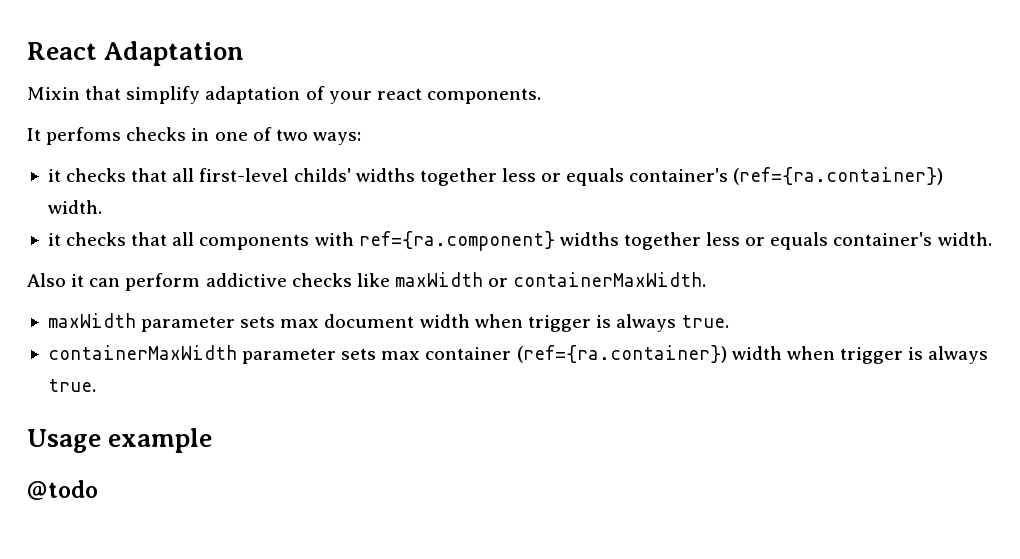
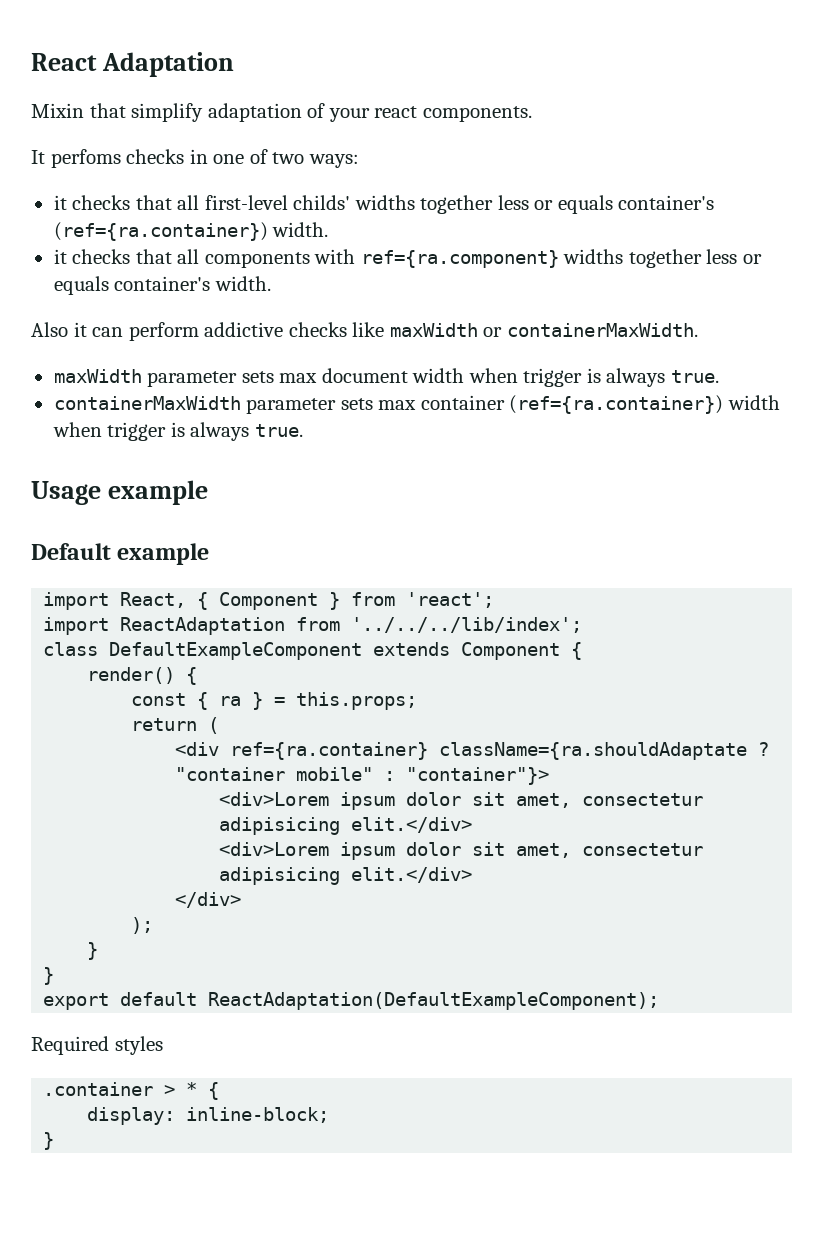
[27,480,98,500] @todo -> [31,543,210,565] [43,592,495,610] [43,617,583,635] [43,642,583,660] [87,667,198,685] [131,692,418,710] [131,717,220,734] [175,742,770,760] [175,767,550,785] [219,792,704,810] [219,817,473,835] [219,842,704,860] [219,867,473,885] [175,892,242,908] [131,917,154,934] [87,942,99,960] [43,967,55,985] [43,992,660,1010] [31,1036,163,1055] [43,1082,220,1100] [87,1107,330,1125] [43,1132,55,1150] Default example // import React, { Component } from 'react'; // import ReactAdaptation from '../../../lib/index'; // class DefaultExampleComponent extends Component { // render() { // const { ra } = this.props; // return ( // <div ref={ra.container} className={ra.shouldAdaptate ? "container mobile" : "container"}> // <div>Lorem ipsum dolor sit amet, consectetur adipisicing elit.</div> // <div>Lorem ipsum dolor sit amet, consectetur adipisicing elit.</div> // </div> // ); // } // } // export default ReactAdaptation(DefaultExampleComponent); // Required styles // .container > * { // display: inline-block; // }

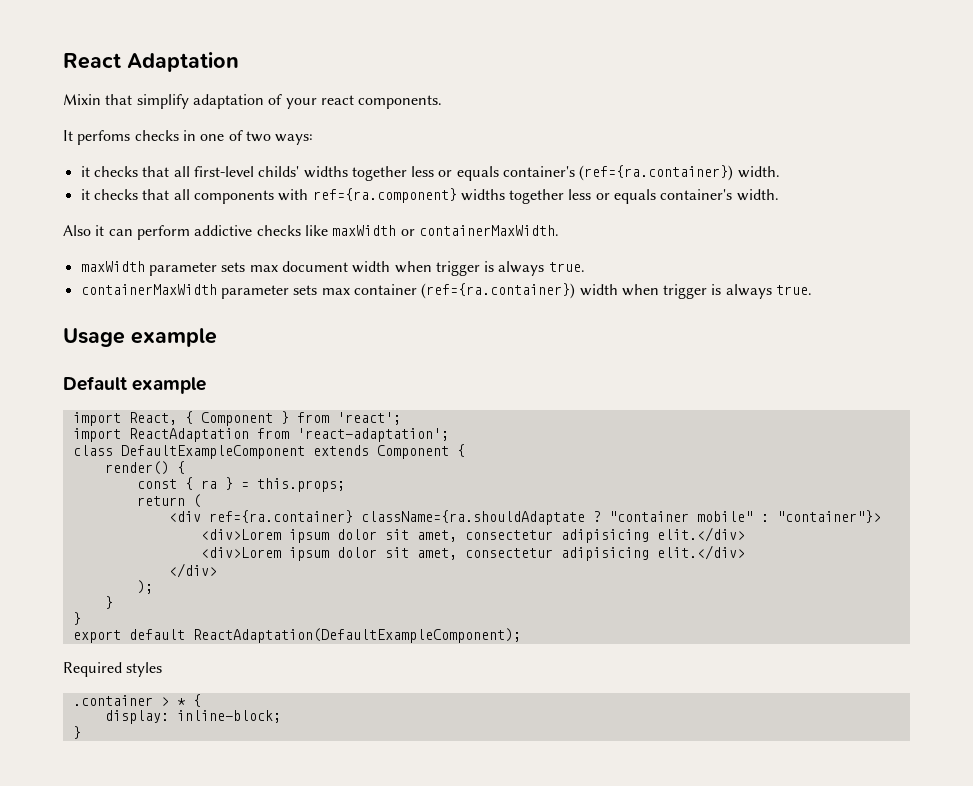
[351,617,583,633] '../../../lib/index'; -> [296,428,449,442] 'react-adaptation';

